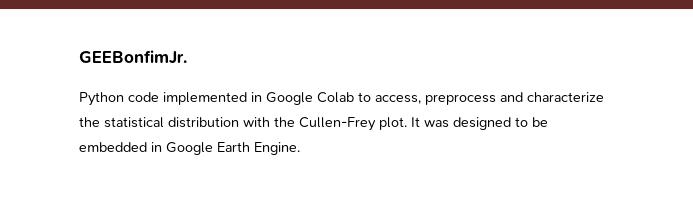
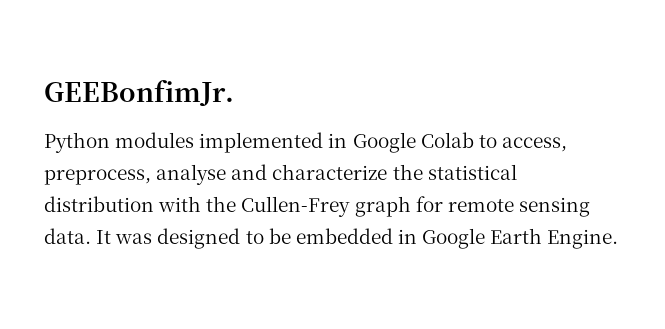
[128,92,159,102] code -> [115,132,195,148] modules
[425,94,496,105] preprocess -> [44,164,227,185] preprocess, analyse
[379,117,407,130] plot. -> [354,196,590,217] [44,228,91,244] graph for remote sensing data.

